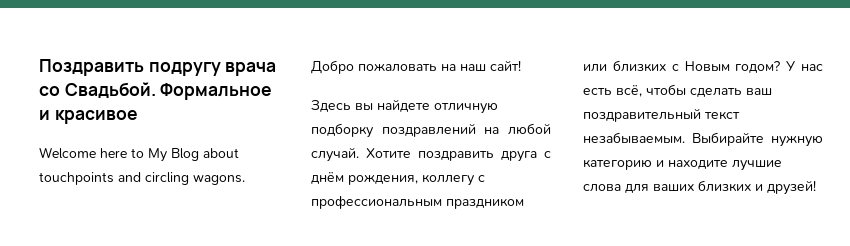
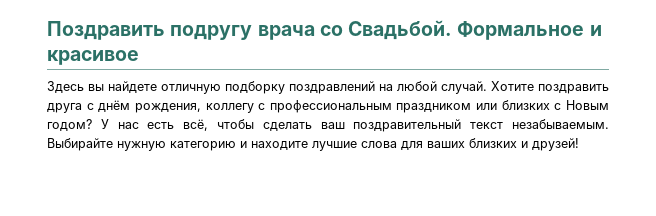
[39,147,239,162] [39,172,245,185] [311,60,521,74] // Welcome here to My Blog about touchpoints and circling wagons. Добро пожаловать на наш сайт! -> (139, 57) none

